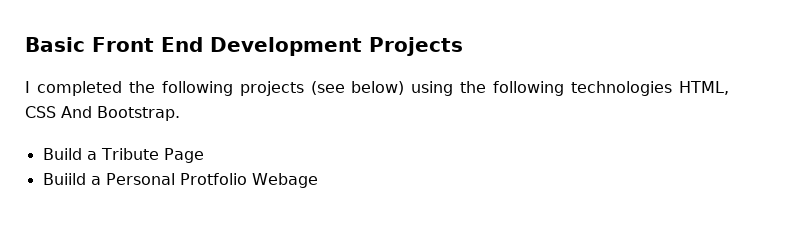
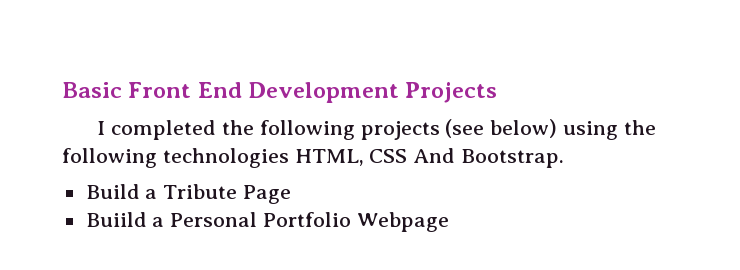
[179,173,318,188] Protfolio Webage -> [263,212,449,232] Portfolio Webpage

